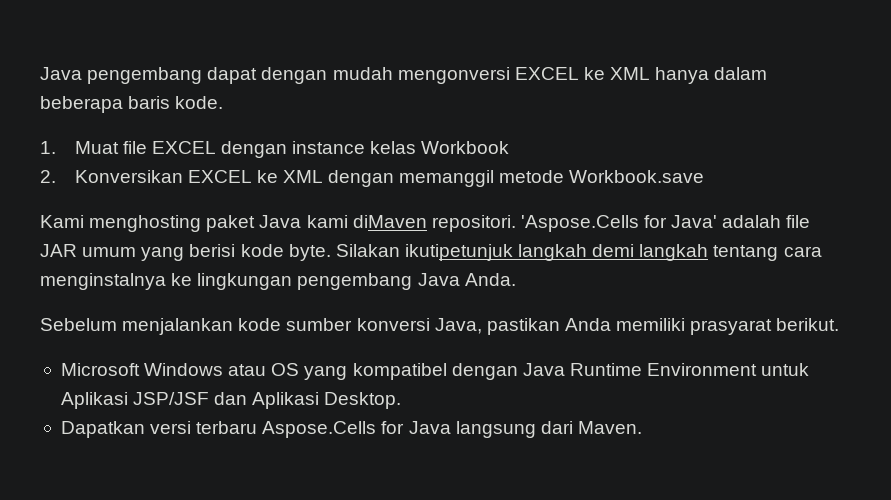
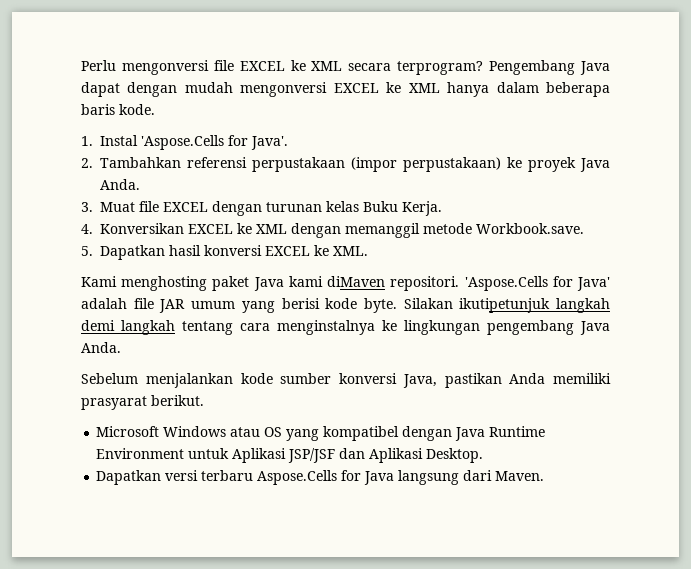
[40,67,203,84] Java pengembang -> [81,60,611,75] Perlu mengonversi file EXCEL ke XML secara terprogram? Pengembang Java
[74,141,510,158] [40,170,56,183] Muat file EXCEL dengan instance kelas Workbook // 2. -> [100,135,288,150] [81,157,610,172] [100,179,140,190] [81,201,442,216] [81,224,93,234] Instal 'Aspose.Cells for Java'. // 2. Tambahkan referensi perpustakaan (impor perpustakaan) ke proyek Java Anda. // 3. Muat file EXCEL dengan turunan kelas Buku Kerja. // 4.
[569,170,705,183] Workbook.save -> [476,223,584,234] [81,245,368,260] Workbook.save. // 5. Dapatkan hasil konversi EXCEL ke XML.

